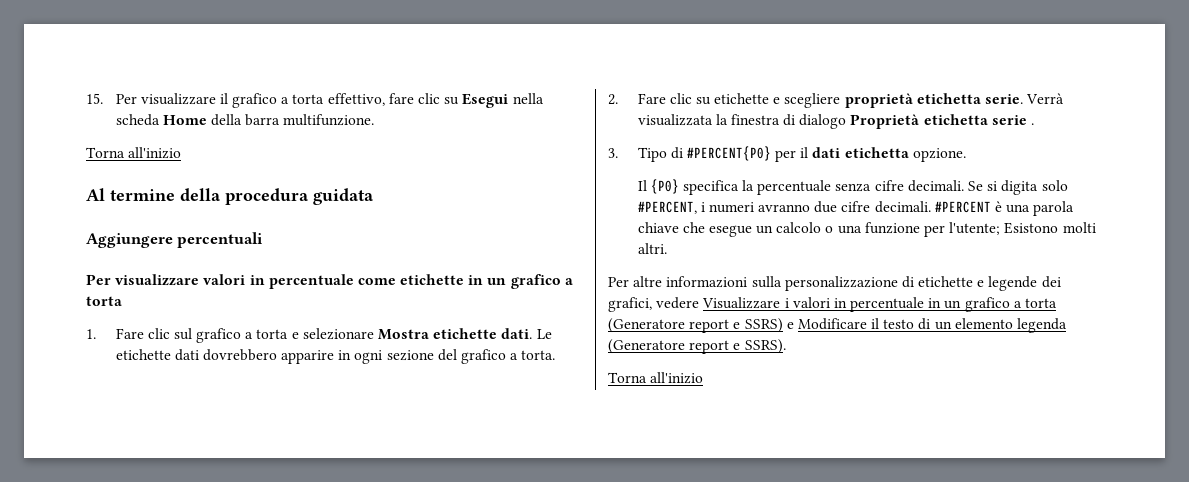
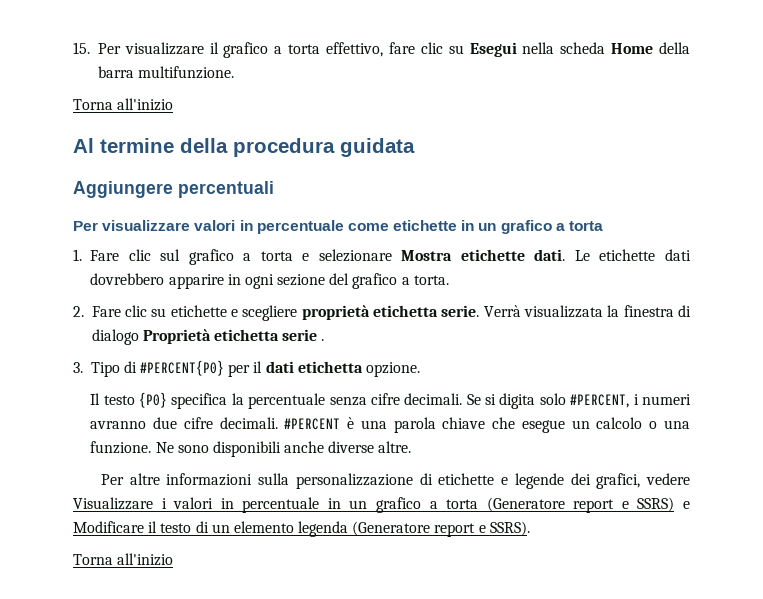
(647, 185) none -> [103,395,135,405] testo
[864,222,1096,237] [637,243,667,254] funzione per l'utente; Esistono molti altri. -> [90,441,412,457] funzione. Ne sono disponibili anche diverse altre.

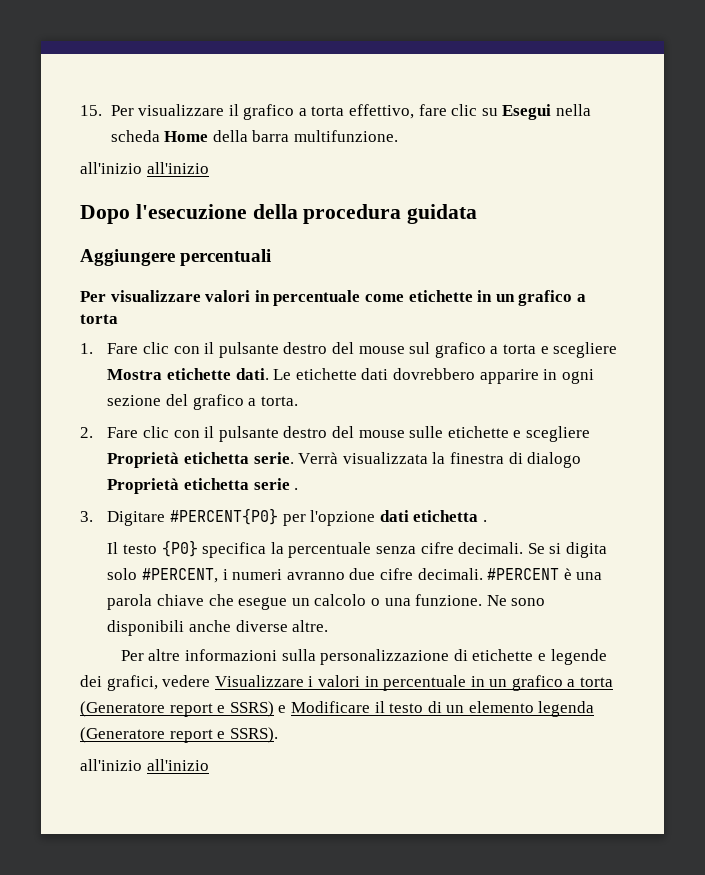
[73,99,113,110] Torna -> [80,162,142,174] all'inizio
[73,138,174,153] Al termine -> [80,204,247,224] Dopo l'esecuzione
(151, 255) none -> [173,342,405,358] con il pulsante destro del mouse
[318,249,392,262] selezionare -> [553,342,618,358] scegliere
[151,308,167,317] su -> [173,426,444,442] con il pulsante destro del mouse sulle
[301,305,370,320] proprietà -> [107,452,180,468] Proprietà
[90,361,137,377] Tipo di -> [107,511,166,526] Digitare
[253,361,263,373] il -> [310,510,376,526] l'opzione
[366,362,421,377] opzione. -> [483,520,488,522] .
[73,554,113,565] Torna -> [80,759,142,771] all'inizio

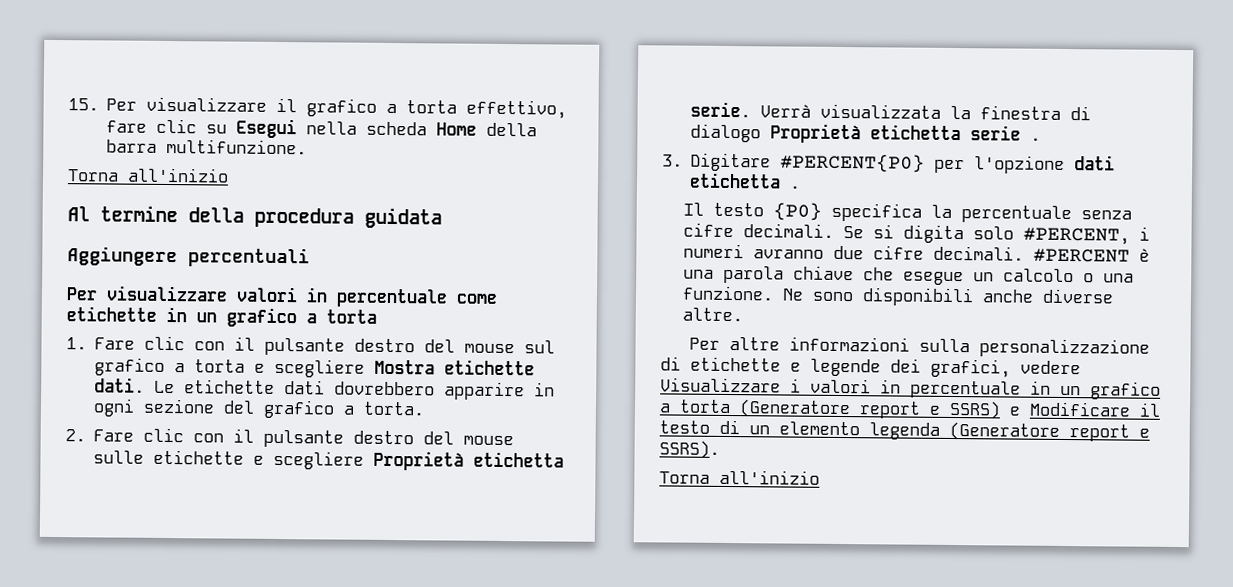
[80,162,142,174] all'inizio -> [67,169,119,182] Torna
[80,204,247,224] Dopo l'esecuzione -> [67,205,178,223] Al termine
[80,759,142,771] all'inizio -> [659,471,710,484] Torna

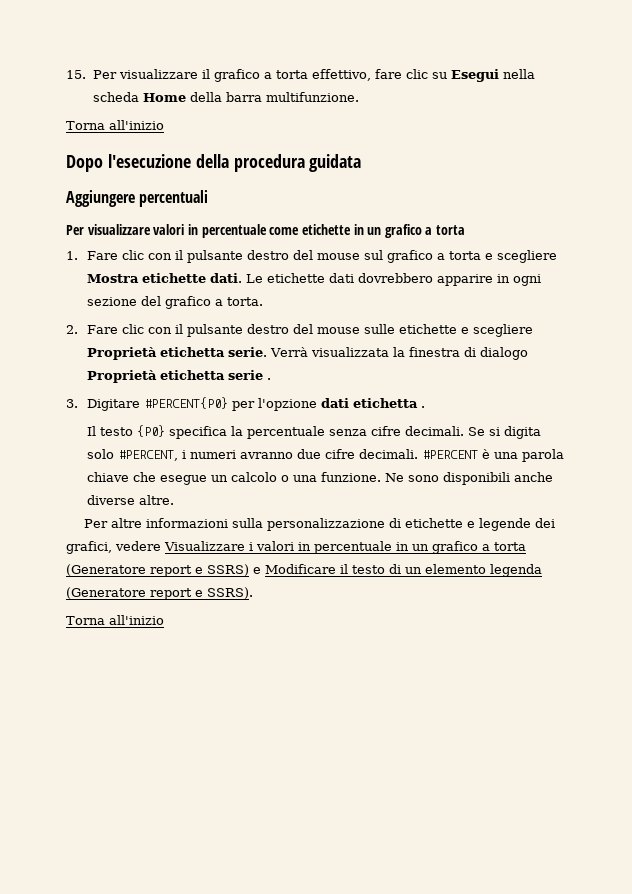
[67,205,178,223] Al termine -> [66,154,191,172] Dopo l'esecuzione

